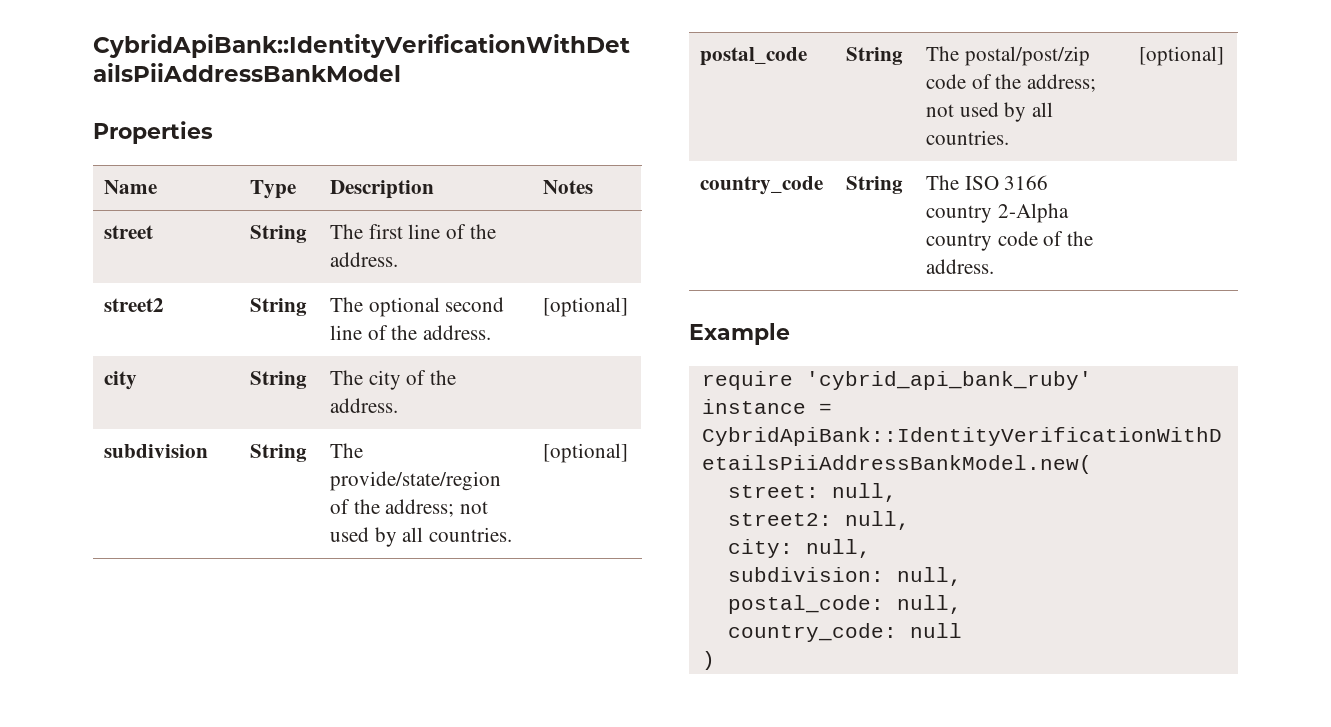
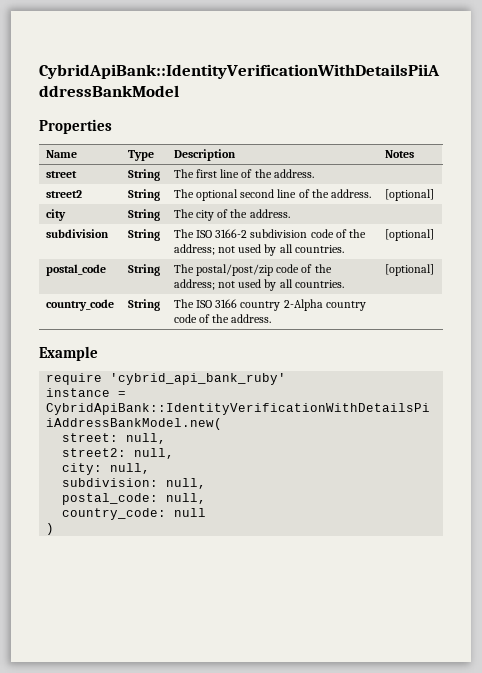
[330,471,502,491] provide/state/region -> [195,229,334,238] ISO 3166-2 subdivision code

